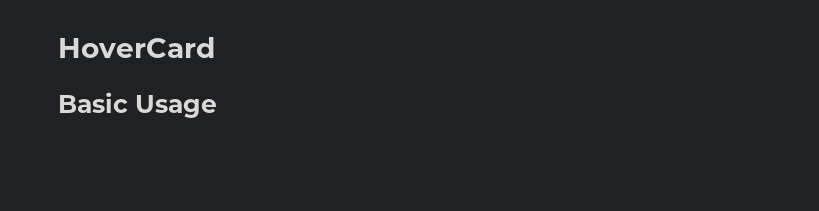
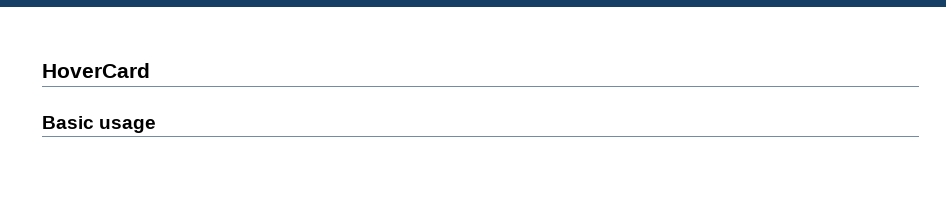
[135,95,217,118] Usage -> [99,119,157,133] usage

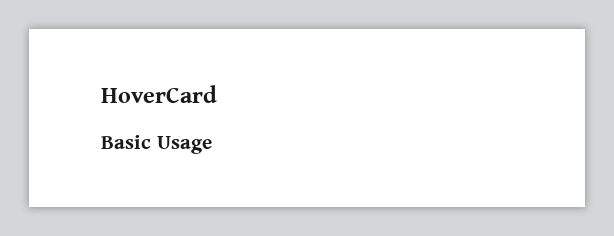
[99,119,157,133] usage -> [156,136,212,154] Usage

